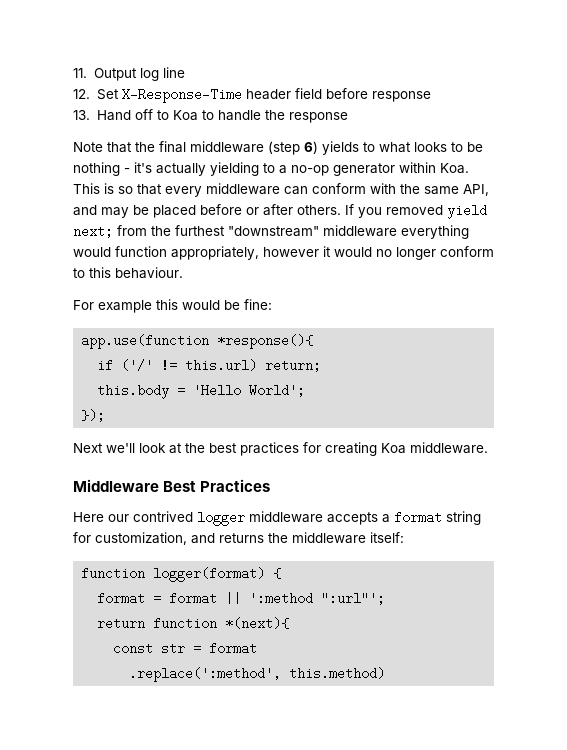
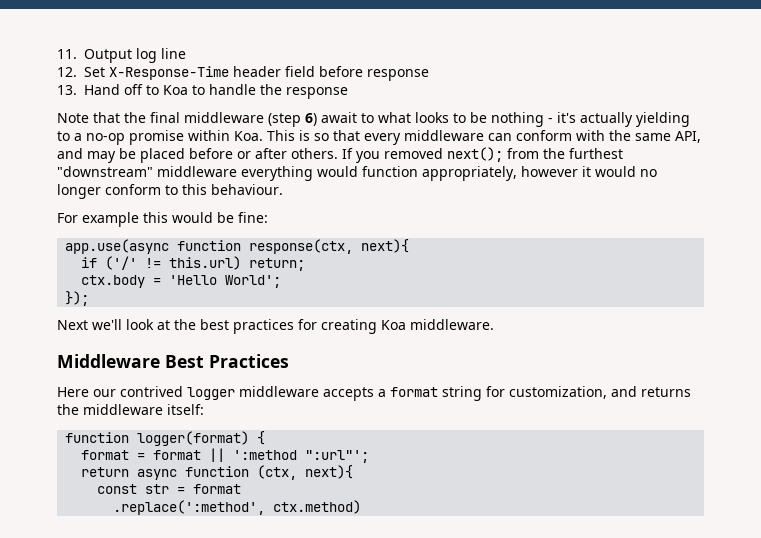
[322,141,359,155] yields -> [321,112,357,123] await
[333,163,395,176] generator -> [129,130,184,145] promise
[447,204,487,219] [73,225,113,238] yield next; -> [447,147,503,162] next();
[81,334,314,349] app.use(function *response(){ -> [65,239,410,254] app.use(async function response(ctx, next){
[97,384,170,399] this.body -> [81,275,146,288] ctx.body
[153,617,290,630] function *(next){ -> [137,465,354,480] async function (ctx, next){
[289,667,386,680] this.method) -> [273,500,362,514] ctx.method)

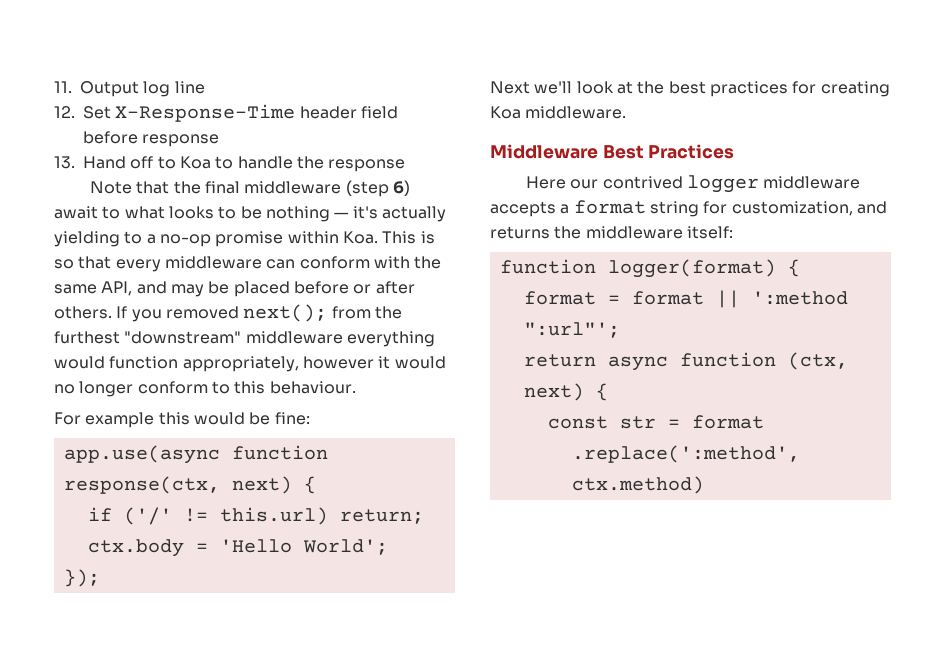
[548,118,553,123] - -> [334,212,350,218] —
[361,239,410,253] next){ -> [231,476,316,494] next) {
[305,465,354,479] next){ -> [523,383,608,401] next) {

